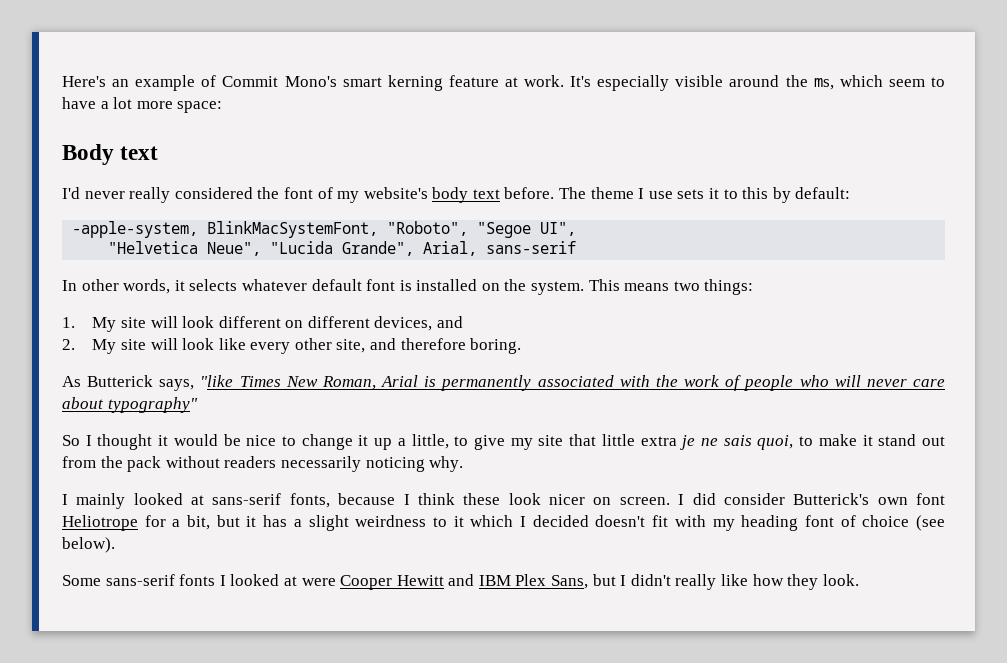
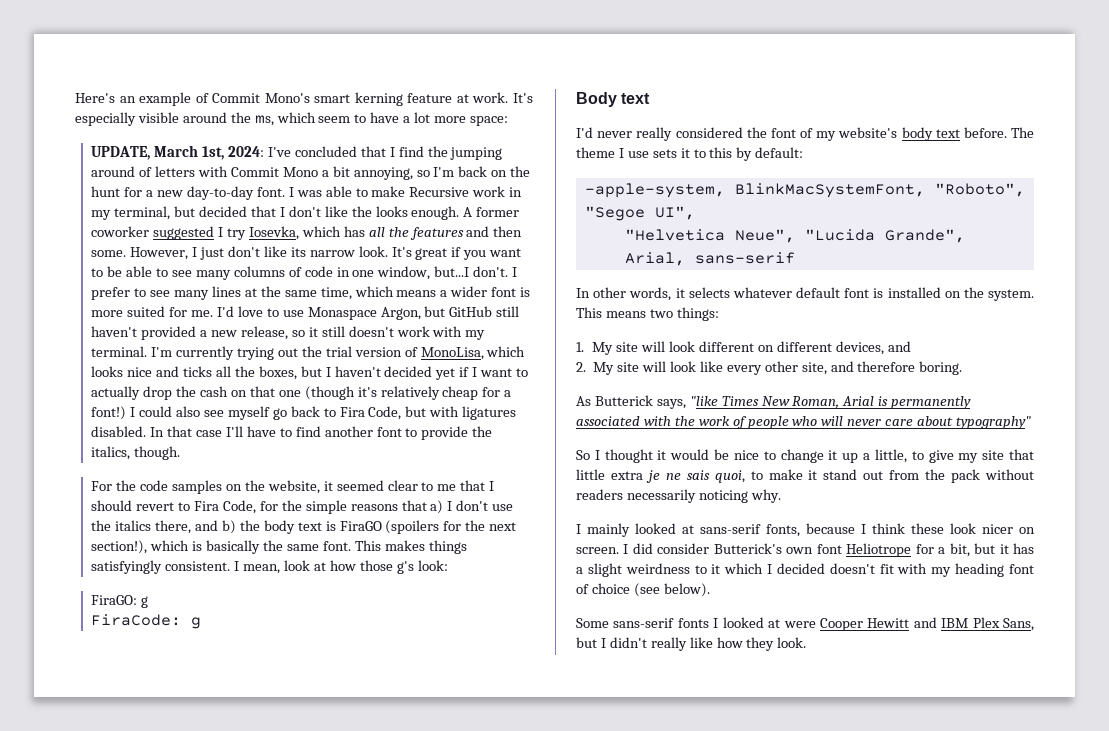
(223, 107) none -> [91,145,503,160] [91,166,531,180] [91,186,523,200] [91,206,520,220] [91,226,523,240] [91,246,522,260] [91,266,518,280] [91,286,531,300] [91,306,520,320] [91,326,486,340] [91,346,526,360] [91,366,529,380] [91,386,512,400] [91,406,517,420] [91,426,493,440] [91,446,181,460] [91,480,495,494] [91,500,514,514] [91,520,517,534] [91,540,467,554] [91,560,448,574] [91,595,149,608] [91,614,202,629] // UPDATE, March 1st, 2024: I've concluded that I find the jumping around of letters with Commit Mono a bit annoying, so I'm back on the hunt for a new day-to-day font. I was able to make Recursive work in my terminal, but decided that I don't like the looks enough. A former coworker suggested I try Iosevka, which has all the features and then some. However, I just don't like its narrow look. It's great if you want to be able to see many columns of code in one window, but...I don't. I prefer to see many lines at the same time, which means a wider font is more suited for me. I'd love to use Monaspace Argon, but GitHub still haven't provided a new release, so it still doesn't work with my terminal. I'm currently trying out the trial version of MonoLisa, which looks nice and ticks all the boxes, but I haven't decided yet if I want to actually drop the cash on that one (though it's relatively cheap for a font!) I could also see myself go back to Fira Code, but with ligatures disabled. In that case I'll have to find another font to provide the italics, though. // For the code samples on the website, it seemed clear to me that I should revert to Fira Code, for the simple reasons that a) I don't use the italics there, and b) the body text is FiraGO (spoilers for the next section!), which is basically the same font. This makes things satisfyingly consistent. I mean, look at how those g's look: // FiraGO: g // FiraCode: g

